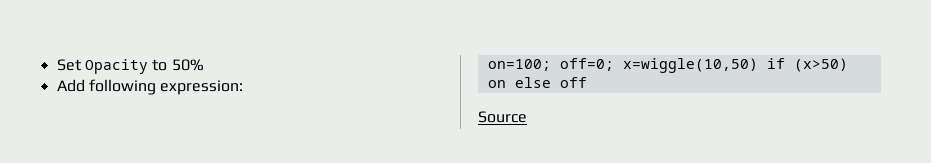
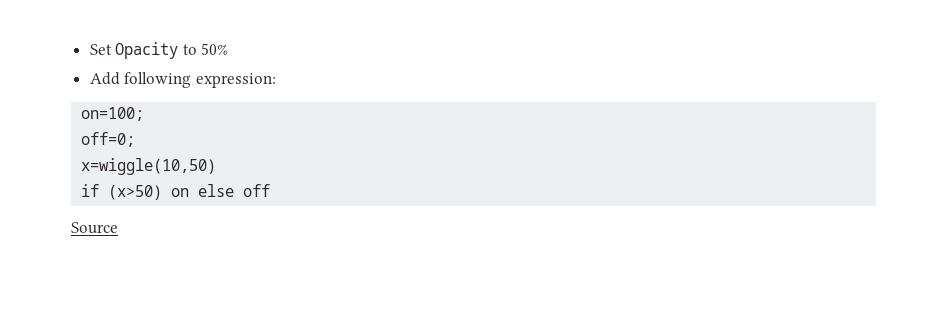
(551, 65) none -> (145, 114) //
(614, 64) none -> (136, 139) //
(758, 65) none -> (217, 166) //

